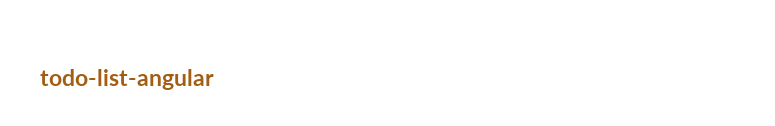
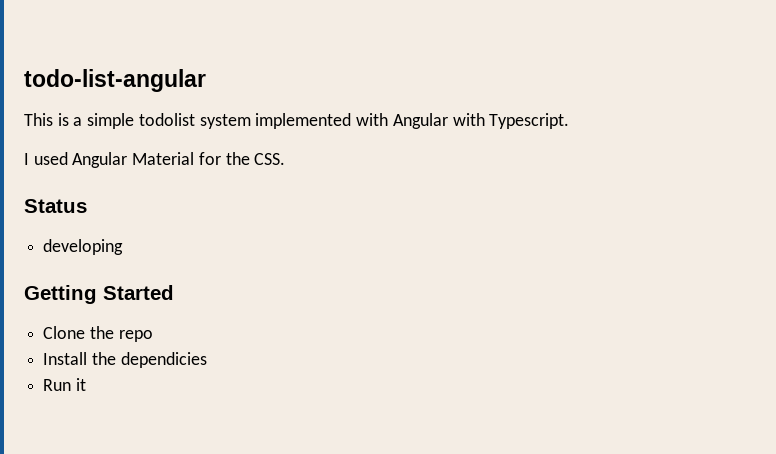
(214, 79) none -> [24,113,570,129] [24,152,286,168] [24,199,87,213] [43,239,124,255] [24,285,174,304] [43,326,153,342] [43,352,207,368] [43,378,86,391] // This is a simple todolist system implemented with Angular with Typescript. // I used Angular Material for the CSS. // Status // developing // Getting Started // Clone the repo // Install the dependicies // Run it

